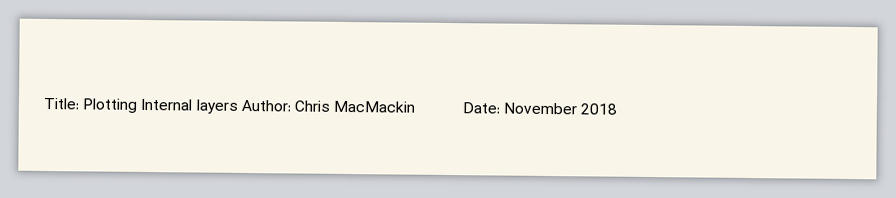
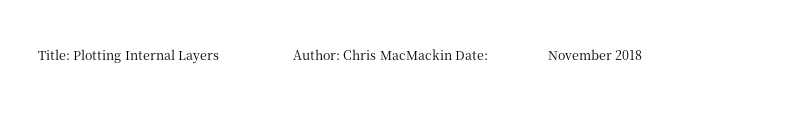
[195,99,238,114] layers -> [178,51,220,64] Layers

